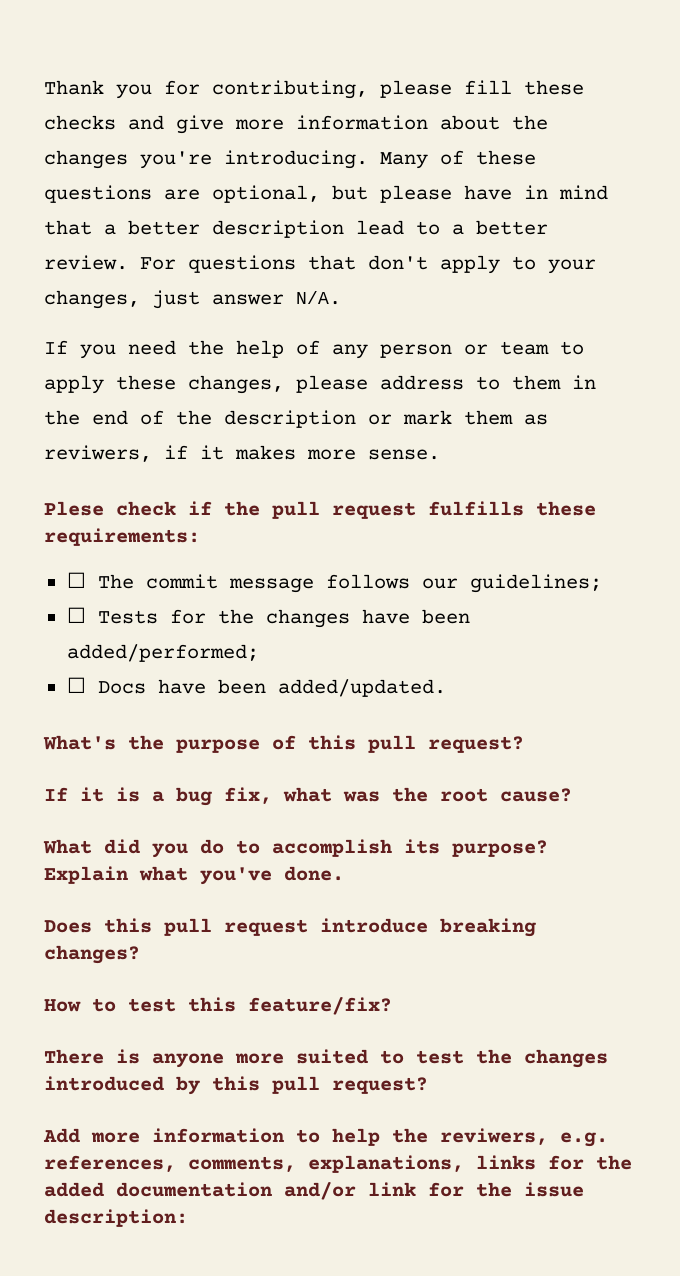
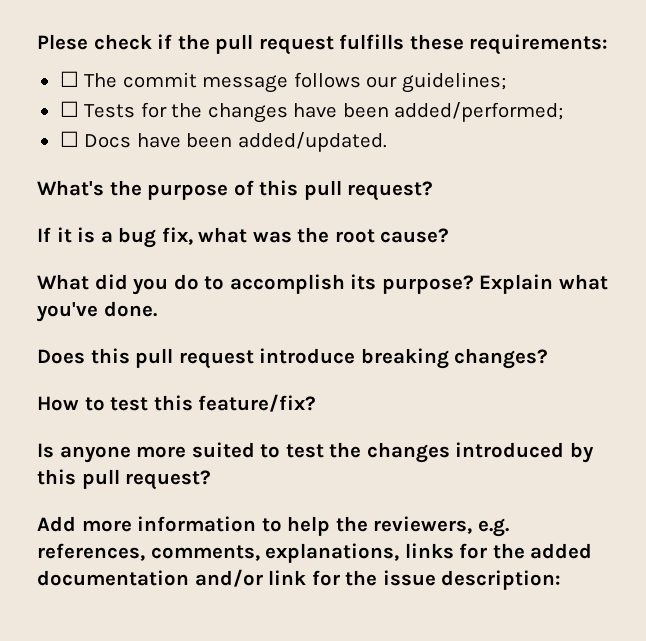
[44,80,584,99] [44,115,548,134] [44,150,536,169] [44,185,608,203] [44,220,548,238] [44,255,596,274] [44,290,341,309] [44,340,584,359] [44,375,596,394] [44,410,548,428] [44,445,440,462] Thank you for contributing, please fill these checks and give more information about the changes you're introducing. Many of these questions are optional, but please have in mind that a better description lead to a better review. For questions that don't apply to your changes, just answer N/A. // If you need the help of any person or team to apply these changes, please address to them in the end of the description or mark them as reviwers, if it makes more sense. // -> (37, 42) none
[44,1049,140,1064] There is -> [37,443,54,458] Is
[440,1128,548,1145] reviwers, -> [373,516,473,534] reviewers,

